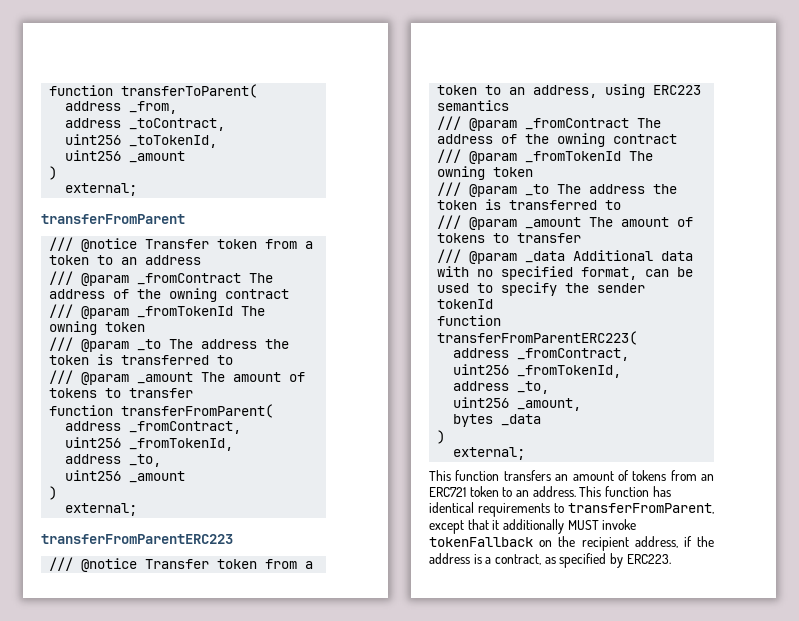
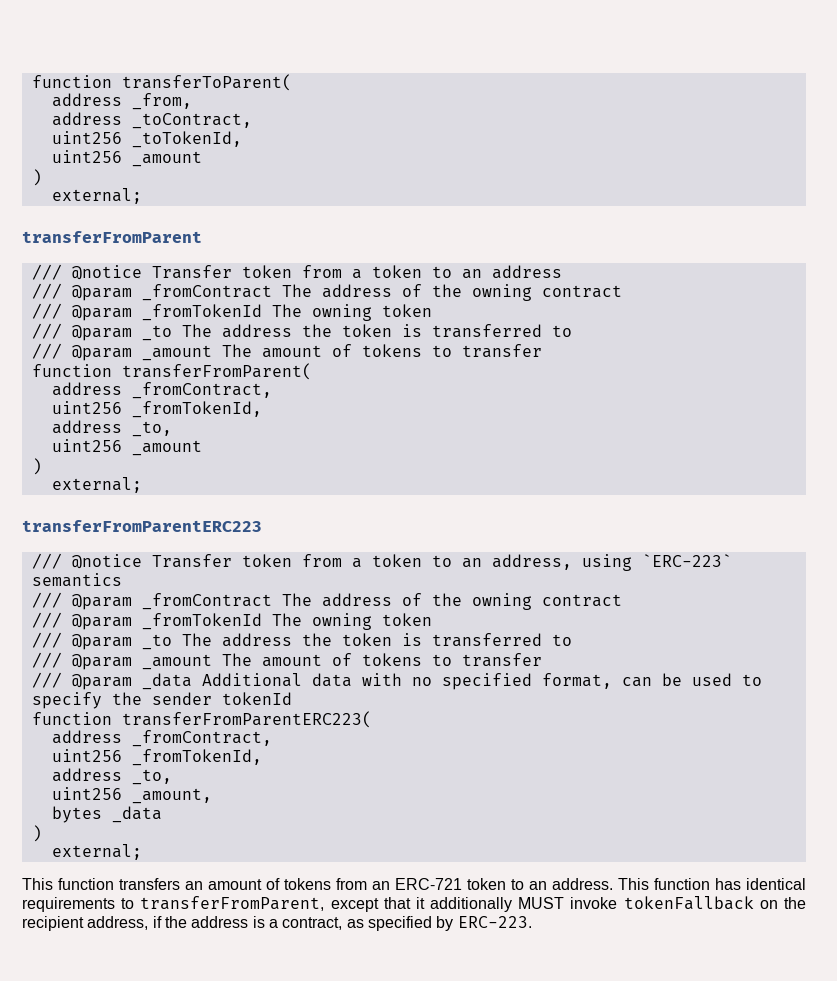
[653,85,702,95] ERC223 -> [641,554,732,567] `ERC-223`
[429,487,466,497] ERC721 -> [395,878,462,890] ERC-721
[626,554,671,564] ERC223. -> [457,916,532,928] ERC-223.

